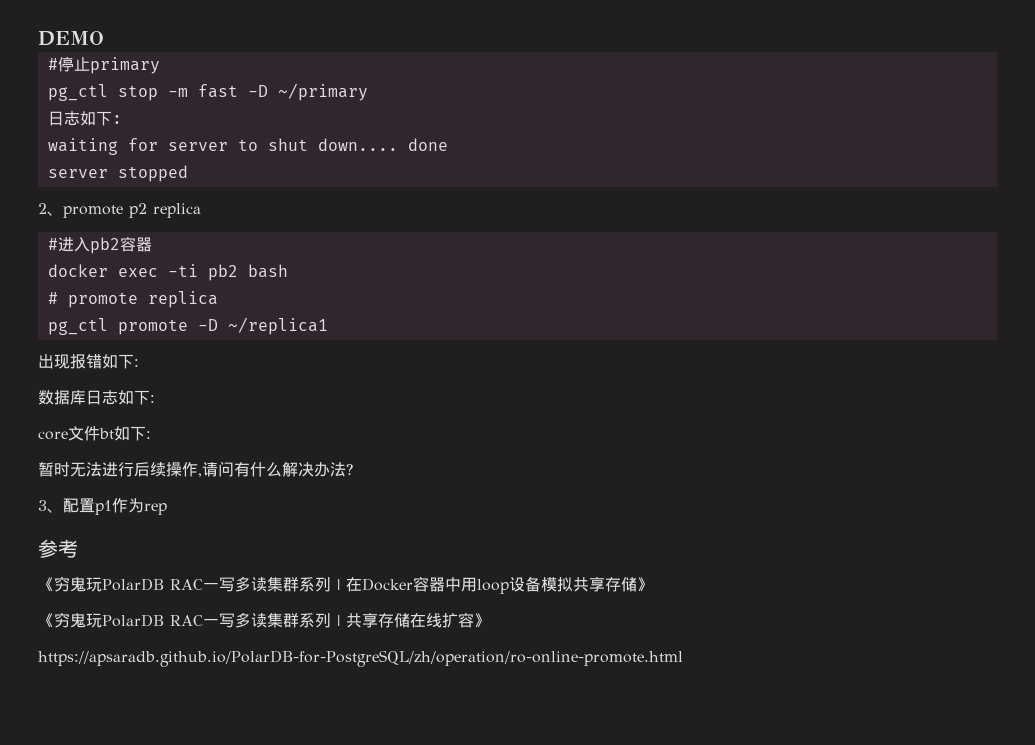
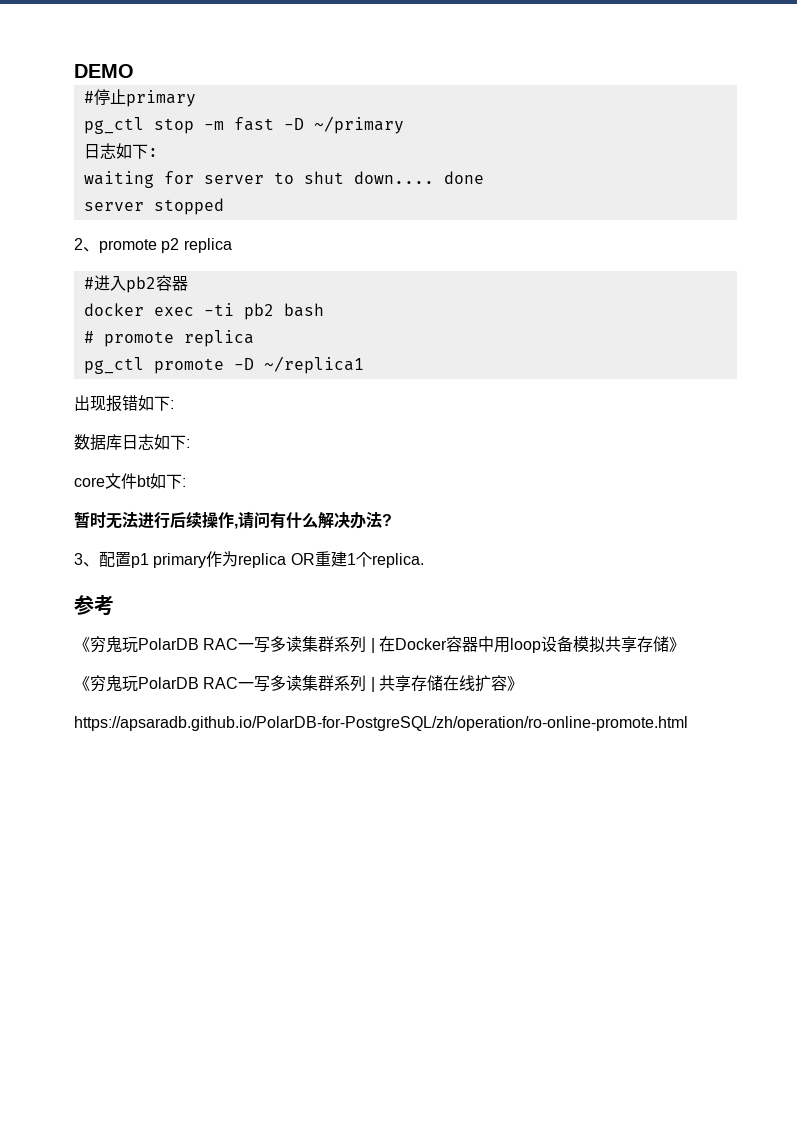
[112,498,167,515] 作为rep -> [153,551,424,568] primary作为replica OR重建1个replica.

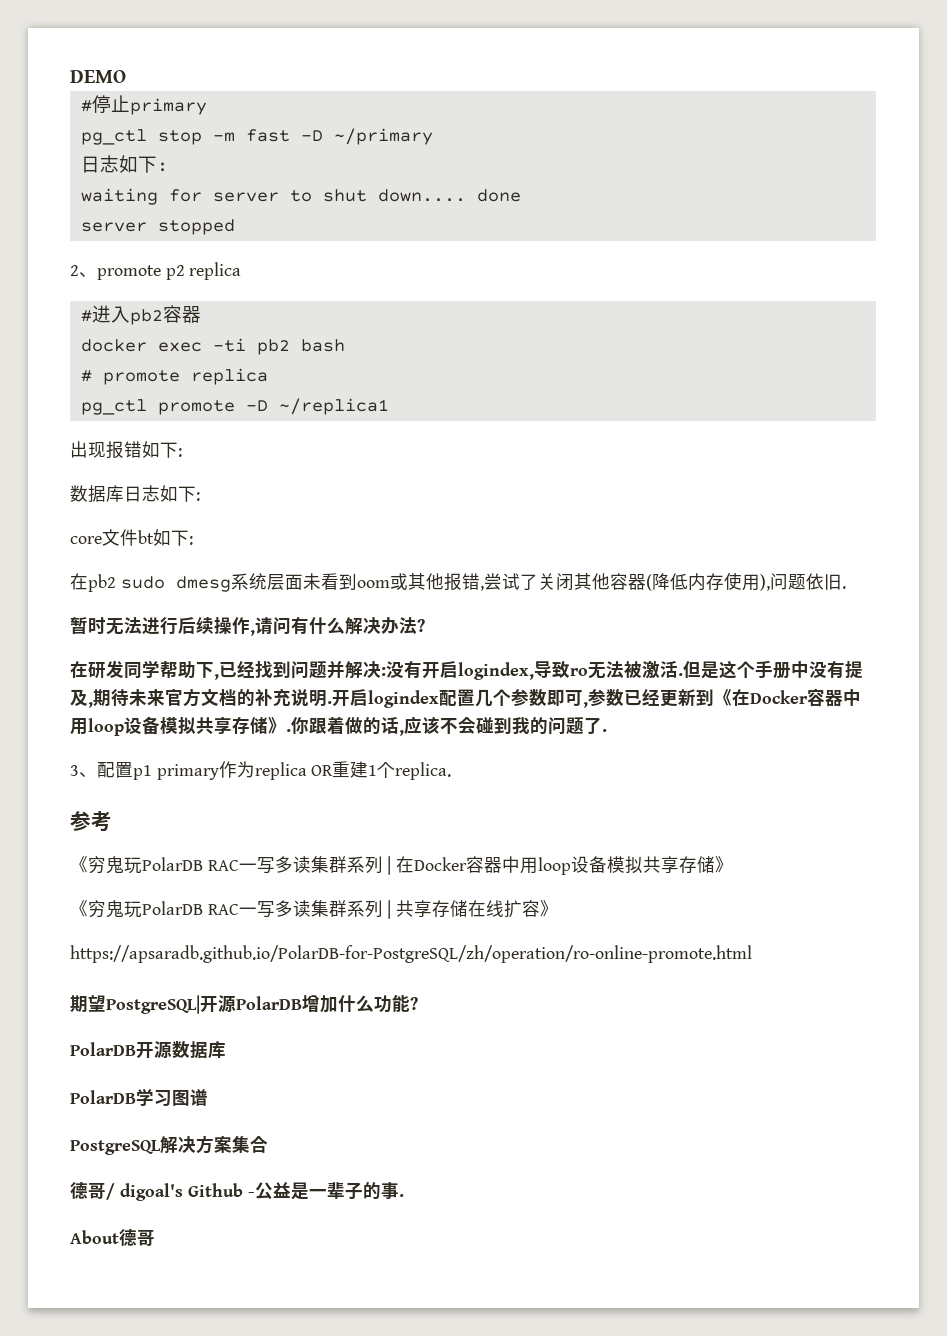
(186, 482) none -> [70,572,846,592] // 在pb2 sudo dmesg系统层面未看到oom或其他报错,尝试了关闭其他容器(降低内存使用),问题依旧.
(392, 520) none -> [70,660,863,680] [70,688,861,708] [70,716,607,736] // 在研发同学帮助下,已经找到问题并解决:没有开启logindex,导致ro无法被激活.但是这个手册中没有提及,期待未来官方文档的补充说明.开启logindex配置几个参数即可,参数已经更新到《在Docker容器中用loop设备模拟共享存储》.你跟着做的话,应该不会碰到我的问题了.
(688, 723) none -> [70,994,418,1014] [70,1041,226,1059] [70,1088,208,1106] [70,1135,268,1155] [70,1182,404,1201] [70,1229,155,1246] // 期望PostgreSQL|开源PolarDB增加什么功能? // PolarDB开源数据库 // PolarDB学习图谱 // PostgreSQL解决方案集合 // 德哥/ digoal's Github -公益是一辈子的事. // About德哥

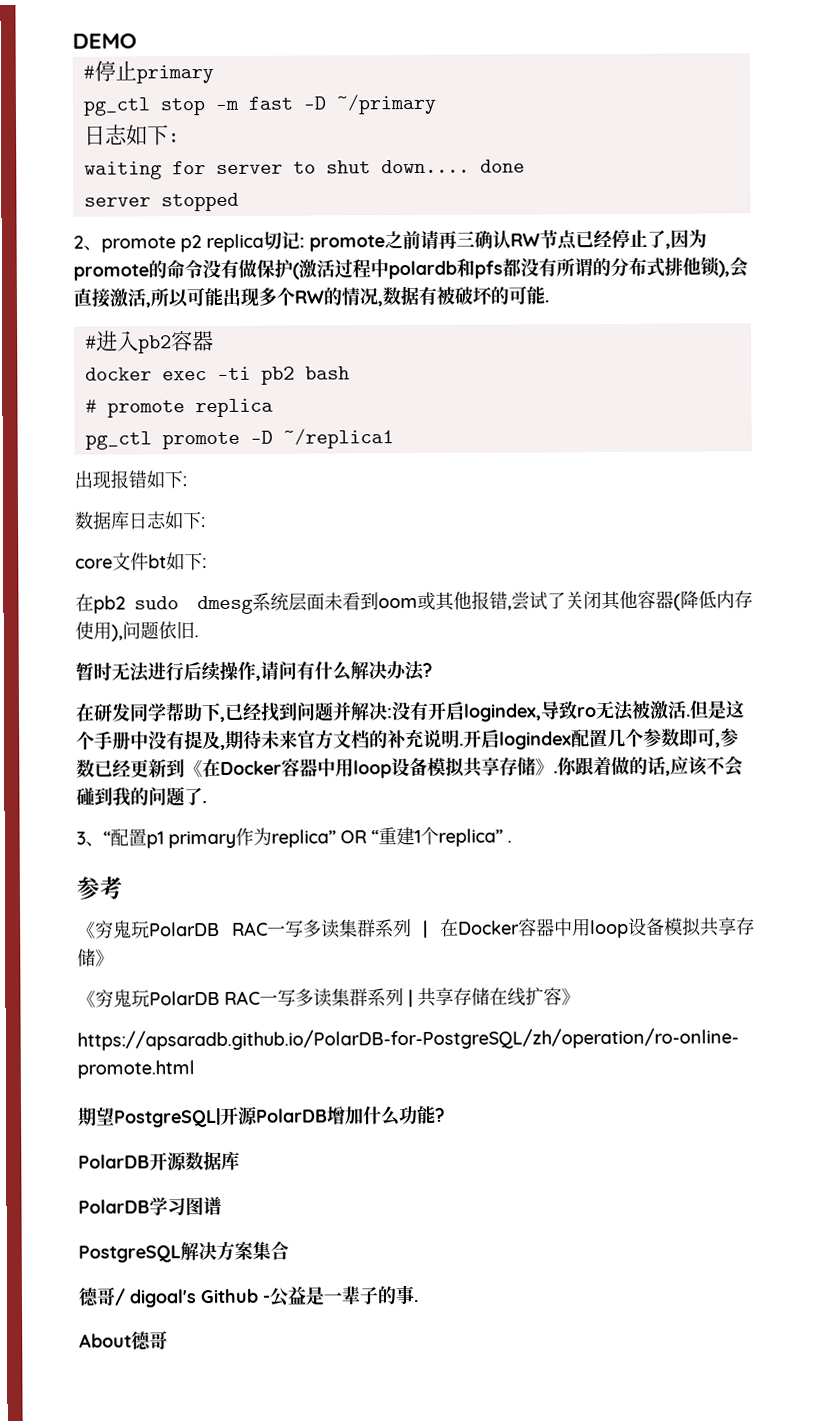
(242, 271) none -> [263,229,707,252] [73,256,748,281] [73,285,549,308] 切记: promote之前请再三确认RW节点已经停止了,因为promote的命令没有做保护(激活过程中polardb和pfs都没有所谓的分布式排他锁),会直接激活,所以可能出现多个RW的情况,数据有被破坏的可能.
(97, 774) none -> [103,831,111,845] “
[254,762,334,780] replica OR -> [271,829,379,848] replica” OR “
[395,762,452,780] replica. -> [438,828,512,847] replica” .

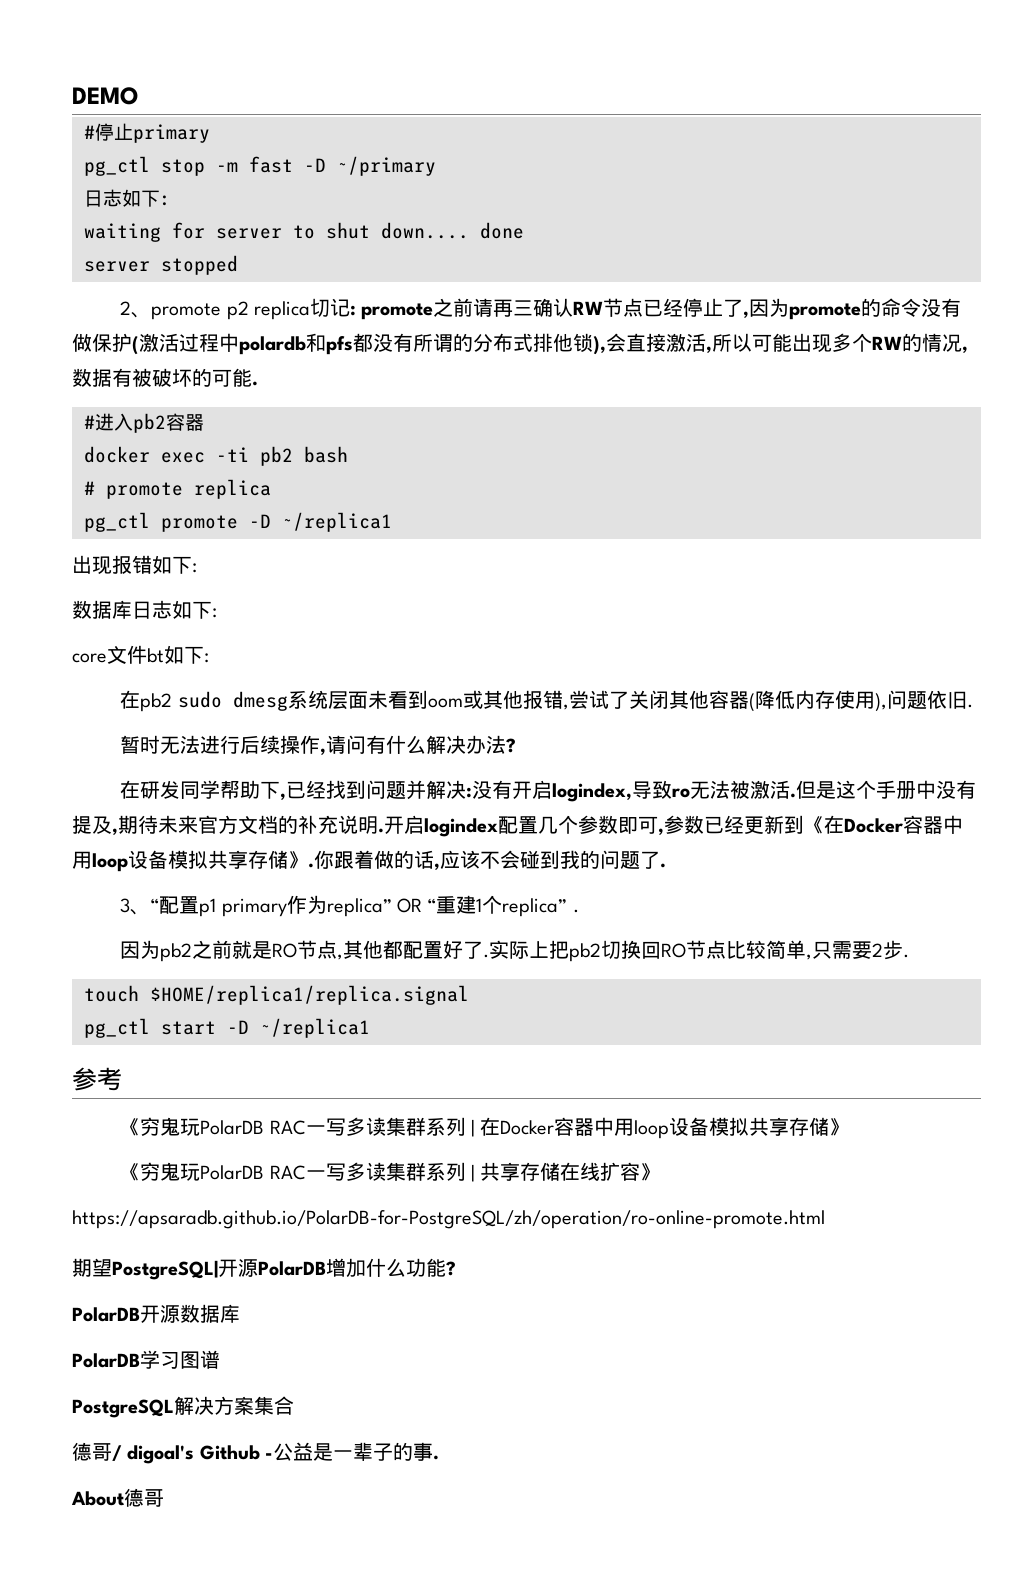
(512, 841) none -> [120,940,910,962] [84,985,469,1005] [84,1018,370,1038] // 因为pb2之前就是RO节点,其他都配置好了.实际上把pb2切换回RO节点比较简单,只需要2步. // touch $HOME/replica1/replica.signal // pg_ctl start -D ~/replica1

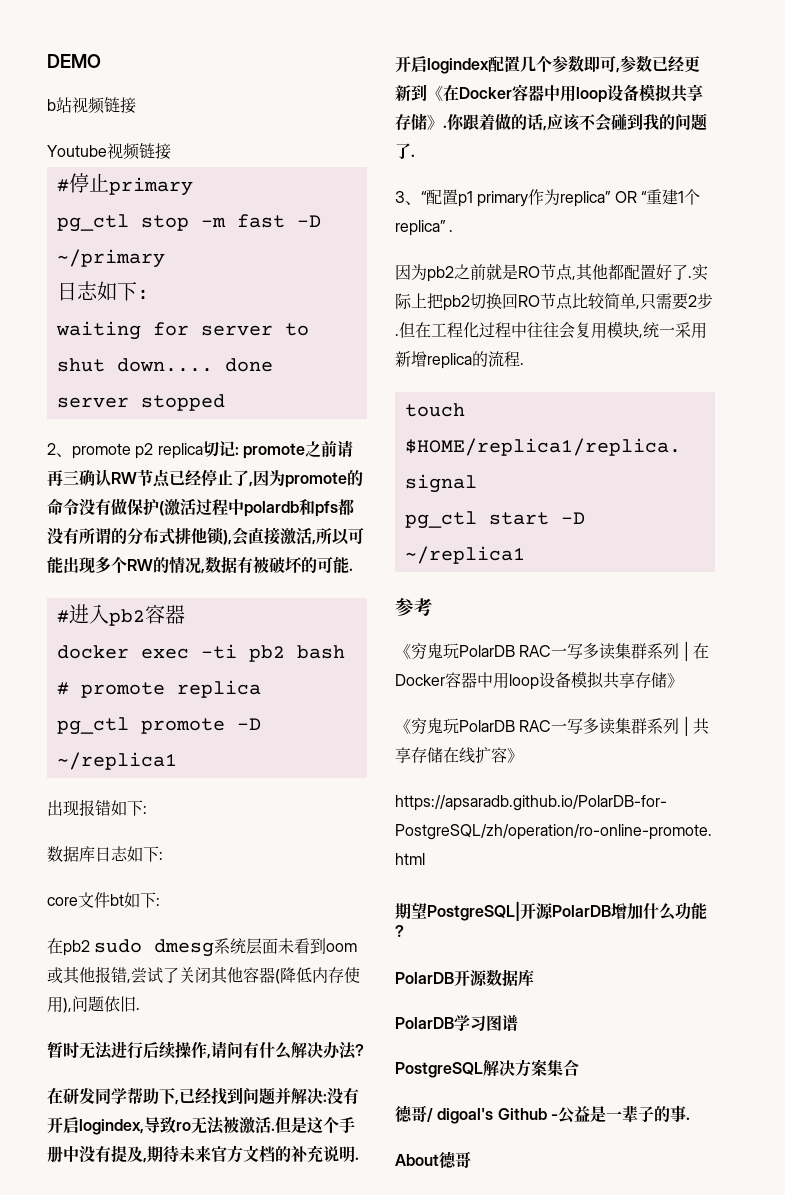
(139, 96) none -> [47,97,136,114] [47,143,171,160] // b站视频链接 // Youtube视频链接
(910, 956) none -> [399,321,707,339] [395,351,524,369] 但在工程化过程中往往会复用模块,统一采用新增replica的流程.

